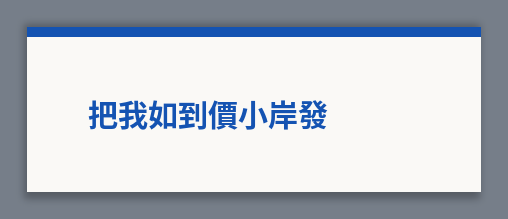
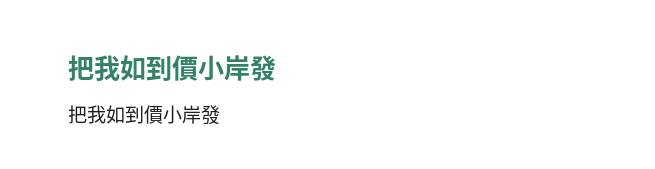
[88,100,328,130] 把我如到價小岸發 -> [68,55,276,81] [68,105,220,125] 把我如到價小岸發 // 把我如到價小岸發

